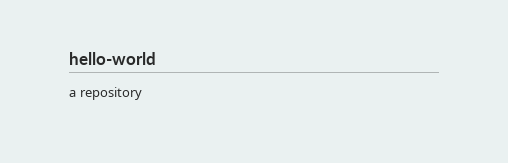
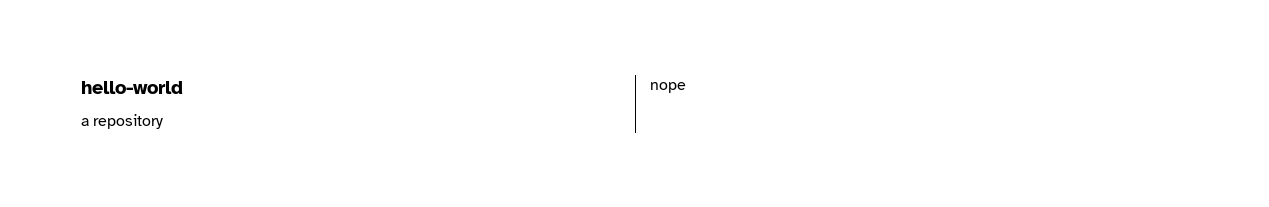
(142, 93) none -> [650,82,686,93] // nope

